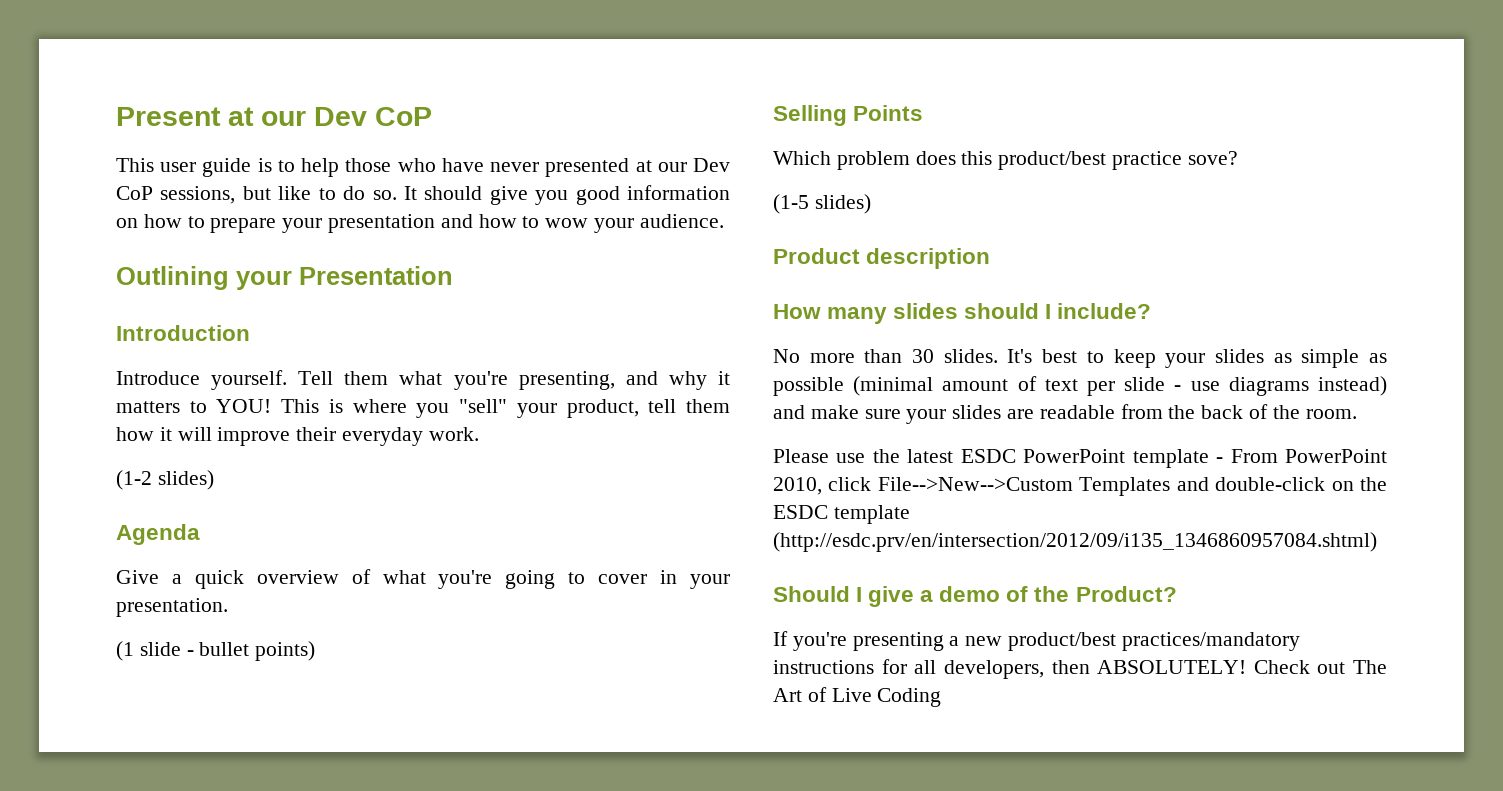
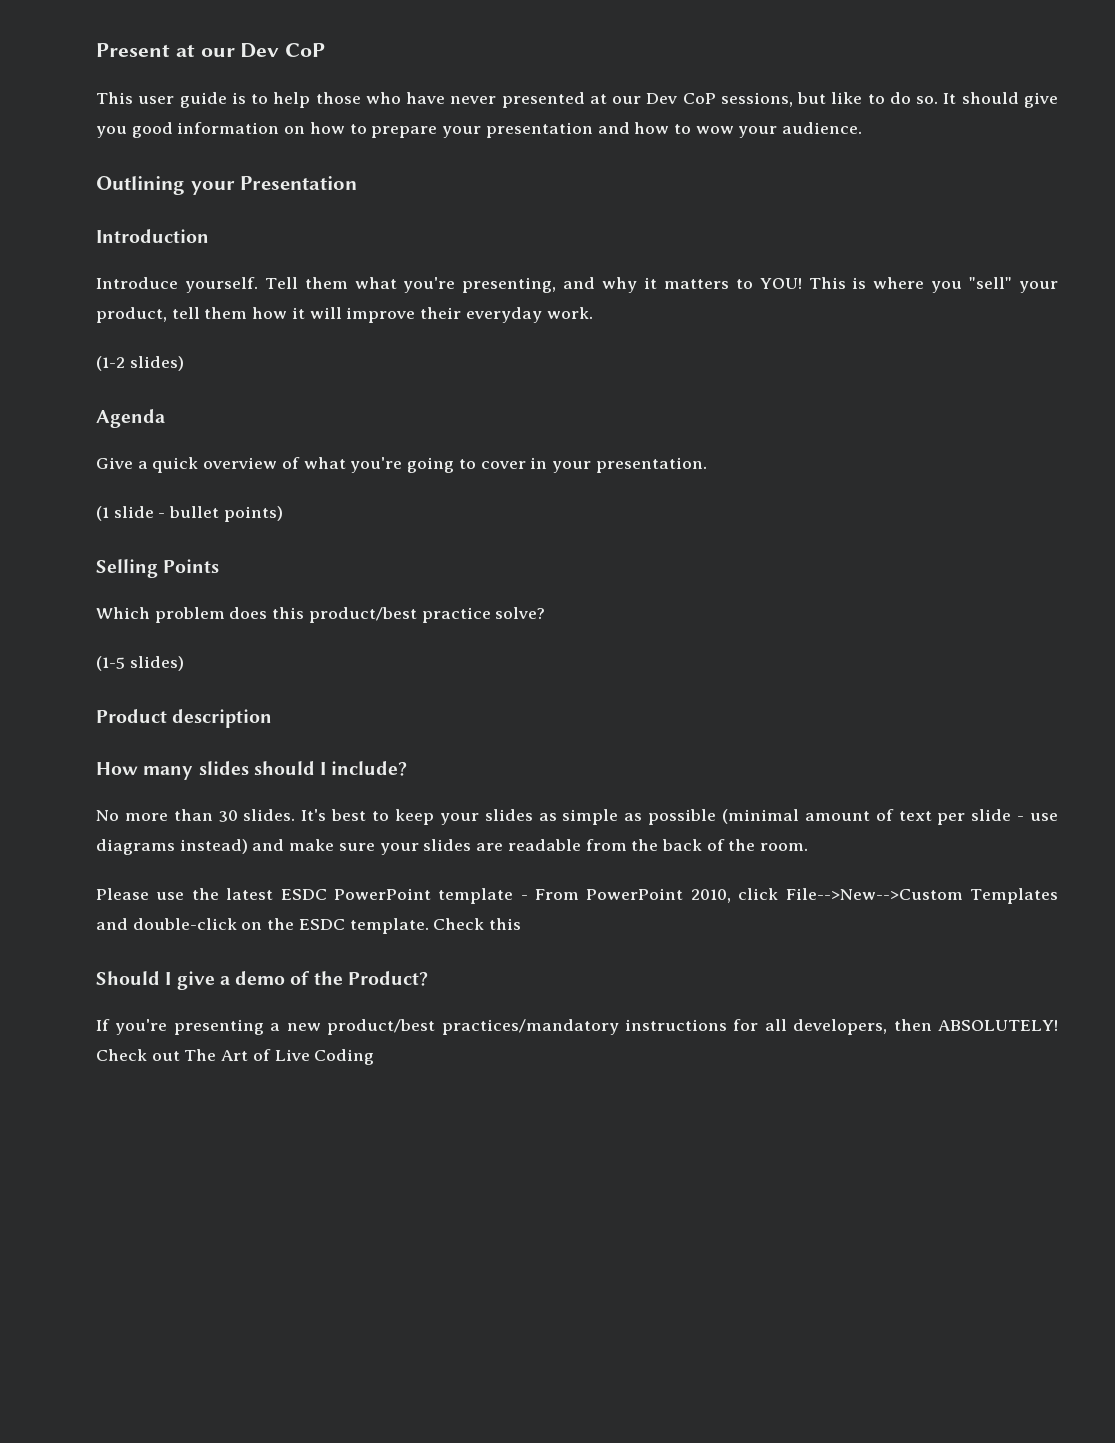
[1187,151,1238,165] sove? -> [495,607,546,619] solve?
[833,505,910,524] [773,532,1377,552] template (http://esdc.prv/en/intersection/2012/09/i135_1346860957084.shtml) -> [349,918,522,934] template. Check this

